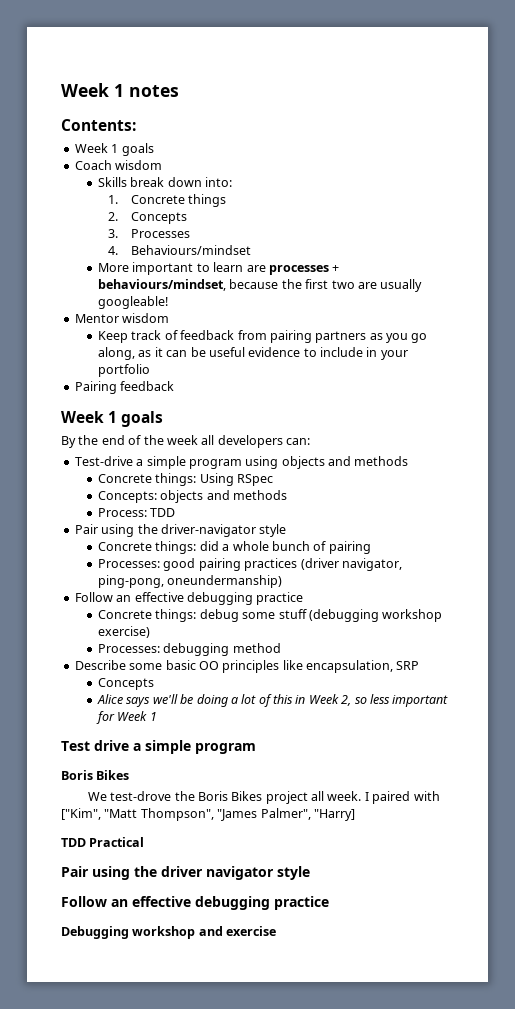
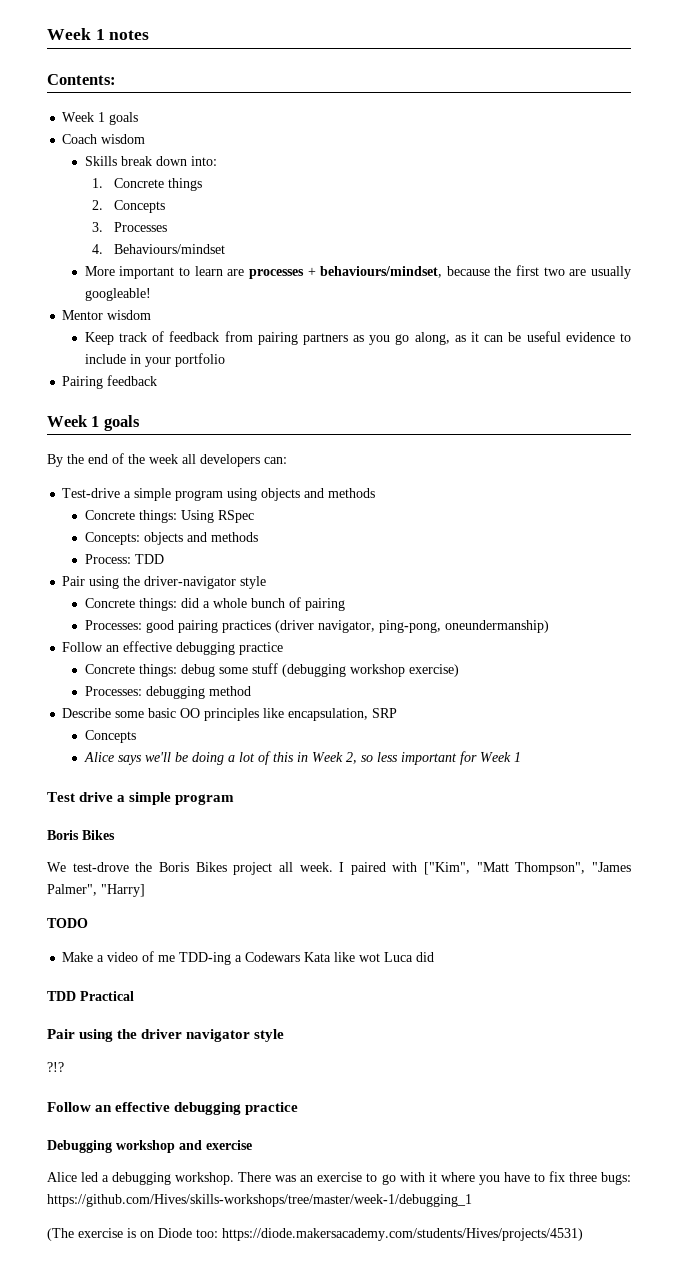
(355, 815) none -> [47,918,88,928] [62,951,435,965] // TODO // Make a video of me TDD-ing a Codewars Kata like wot Luca did
(310, 873) none -> [47,1062,64,1072] // ?!?
(277, 931) none -> [47,1171,631,1185] [47,1194,472,1207] [47,1228,583,1241] // Alice led a debugging workshop. There was an exercise to go with it where you have to fix three bugs: https://github.com/Hives/skills-workshops/tree/master/week-1/debugging_1 // (The exercise is on Diode too: https://diode.makersacademy.com/students/Hives/projects/4531)

